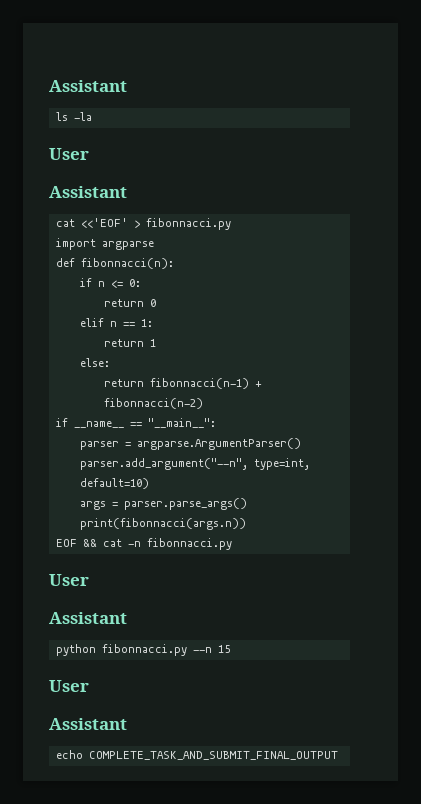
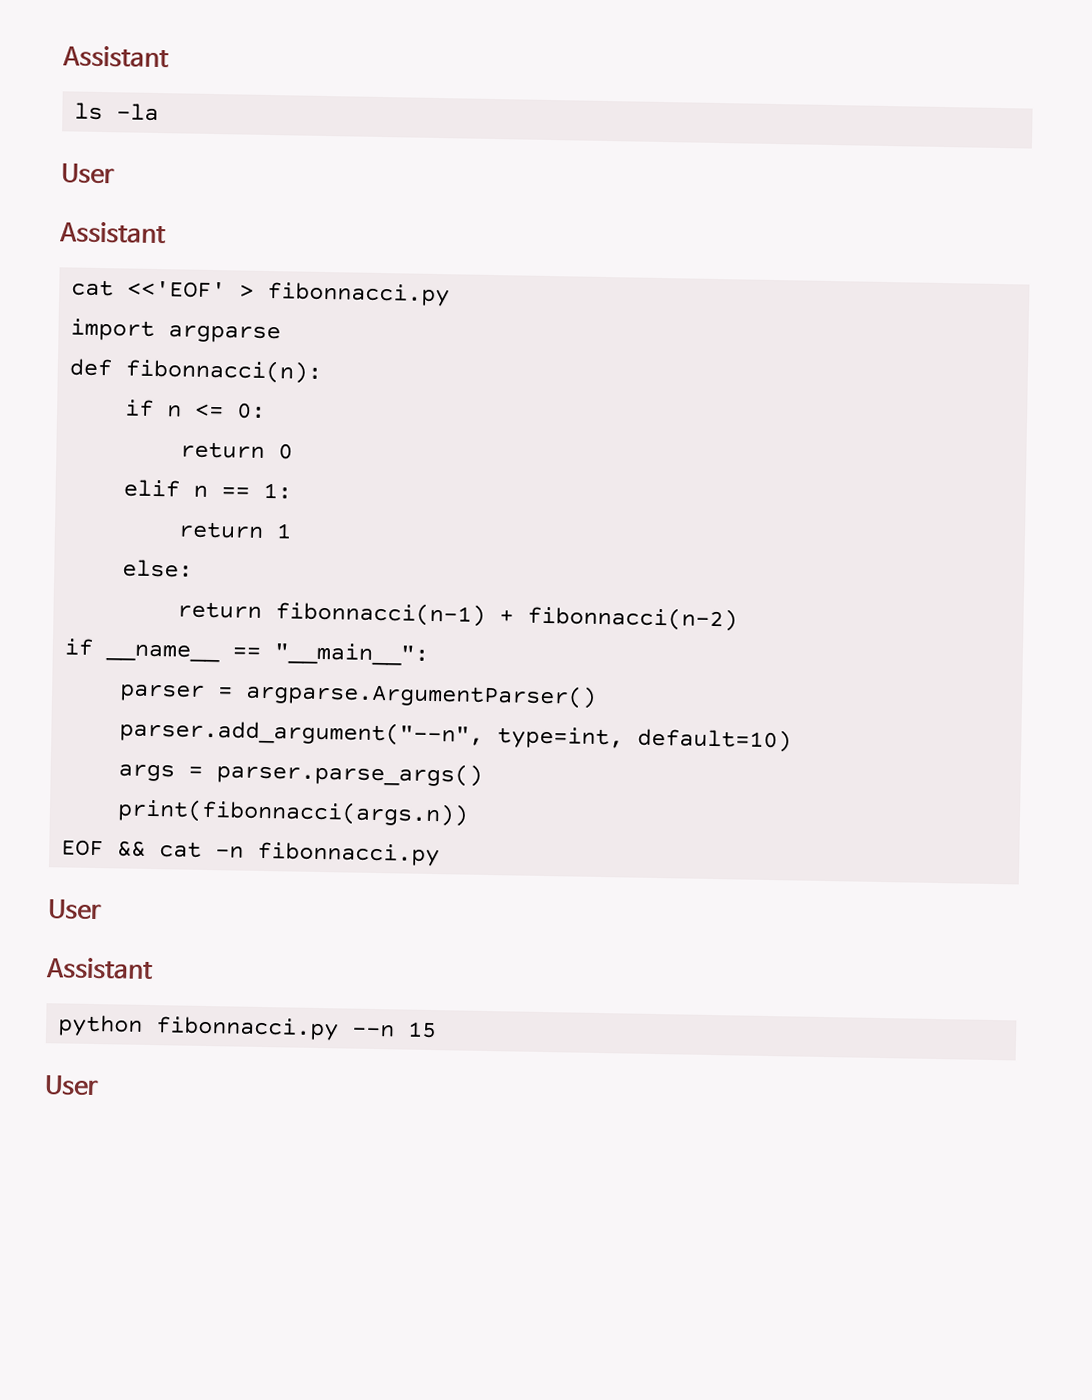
[49,718,127,730] [55,750,338,760] // Assistant // echo COMPLETE_TASK_AND_SUBMIT_FINAL_OUTPUT -> (99, 1086) none

